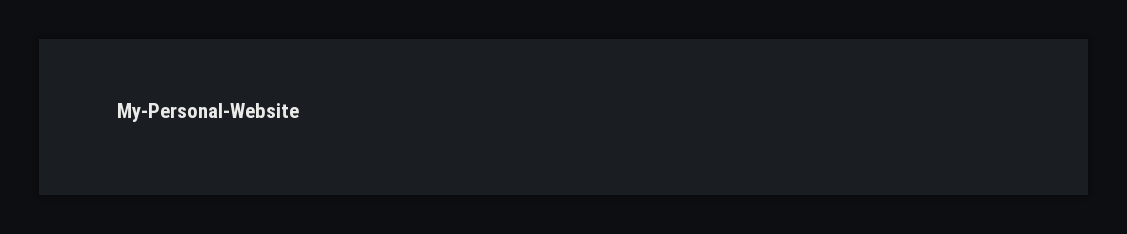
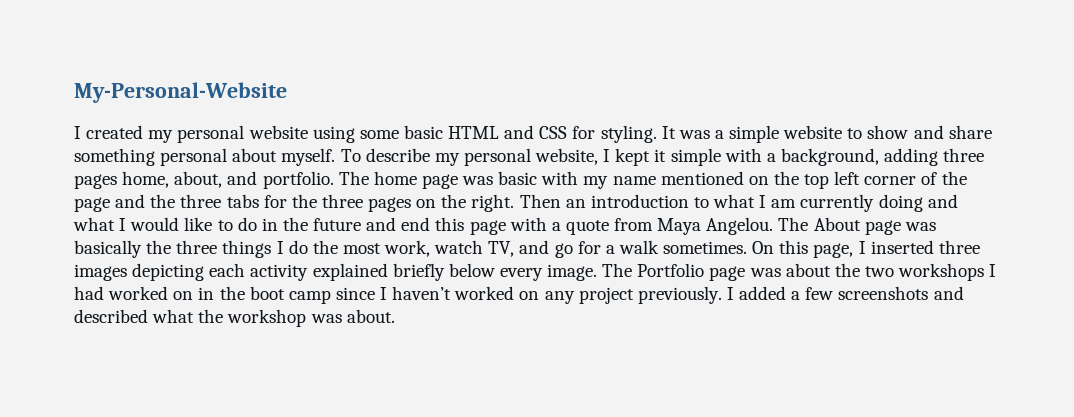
(299, 112) none -> [74,125,992,143] [74,148,985,166] [74,171,967,189] [74,194,958,212] [73,217,936,235] [74,240,980,258] [74,263,997,281] [74,286,964,304] [74,309,395,327] // I created my personal website using some basic HTML and CSS for styling. It was a simple website to show and share something personal about myself. To describe my personal website, I kept it simple with a background, adding three pages home, about, and portfolio. The home page was basic with my name mentioned on the top left corner of the page and the three tabs for the three pages on the right. Then an introduction to what I am currently doing and what I would like to do in the future and end this page with a quote from Maya Angelou. The About page was basically the three things I do the most work, watch TV, and go for a walk sometimes. On this page, I inserted three images depicting each activity explained briefly below every image. The Portfolio page was about the two workshops I had worked on in the boot camp since I haven’t worked on any project previously. I added a few screenshots and described what the workshop was about.

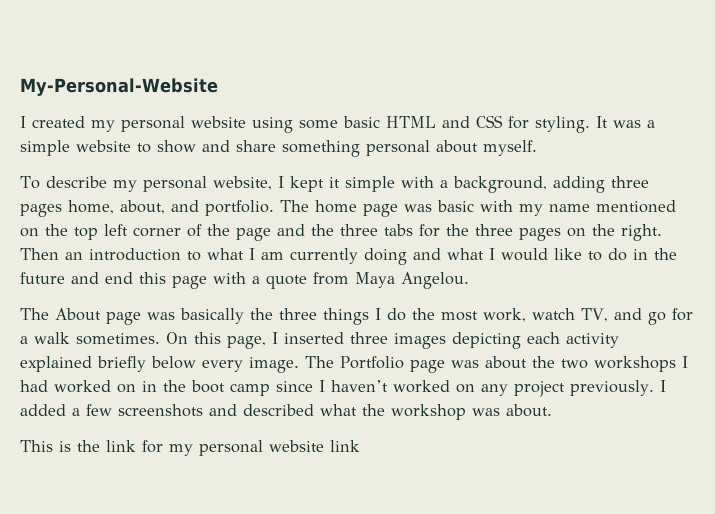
(336, 157) none -> (537, 148) //
(774, 226) none -> (469, 280) //
(395, 316) none -> [20,440,360,456] // This is the link for my personal website link

